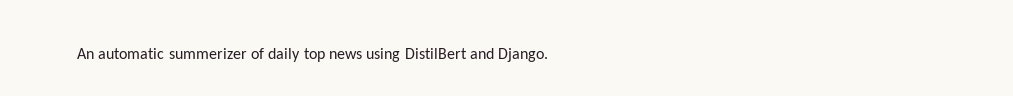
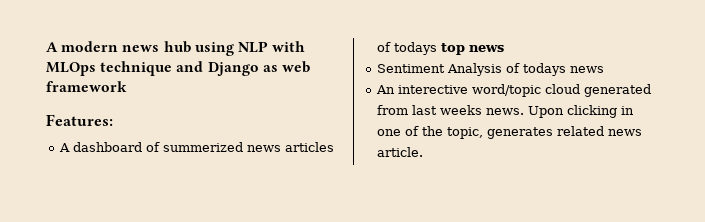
[77,48,549,62] An automatic summerizer of daily top news using DistilBert and Django. -> [46,41,306,56] [46,61,310,76] [46,81,127,92] [46,114,113,126] [59,142,335,152] [377,42,505,55] [377,63,605,76] [376,84,652,97] [377,105,635,118] [377,126,643,139] [377,147,424,157] A modern news hub using NLP with MLOps technique and Django as web framework // Features: // A dashboard of summerized news articles of todays top news // Sentiment Analysis of todays news // An interective word/topic cloud generated from last weeks news. Upon clicking in one of the topic, generates related news article.

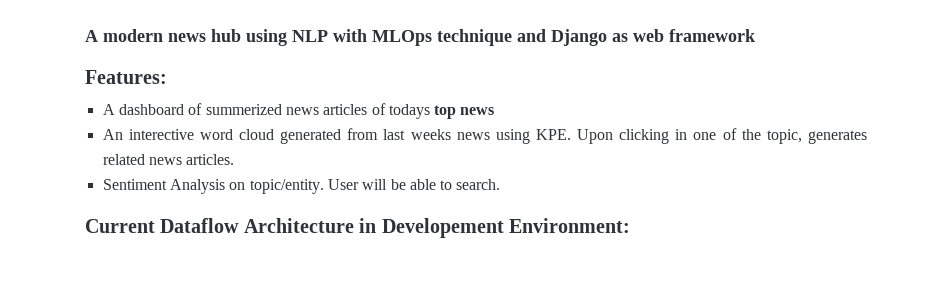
[377,63,605,76] // Sentiment Analysis of todays news -> (495, 111) none
[472,84,542,97] word/topic -> [199,129,233,140] word
[486,108,525,115] news. -> [456,129,571,144] news using KPE.
[377,147,424,157] article. -> [186,154,235,165] [102,179,501,194] [85,218,630,238] articles. // Sentiment Analysis on topic/entity. User will be able to search. // Current Dataflow Architecture in Developement Environment:

